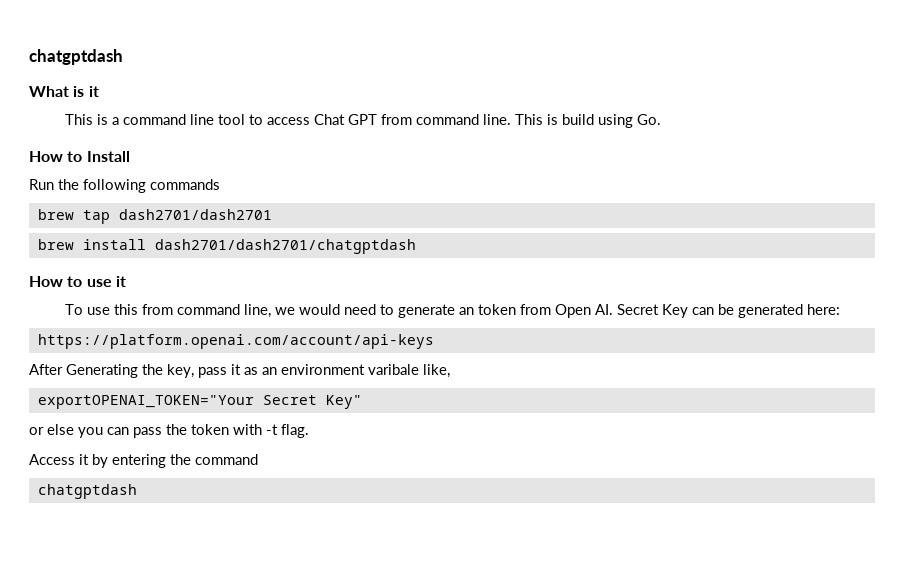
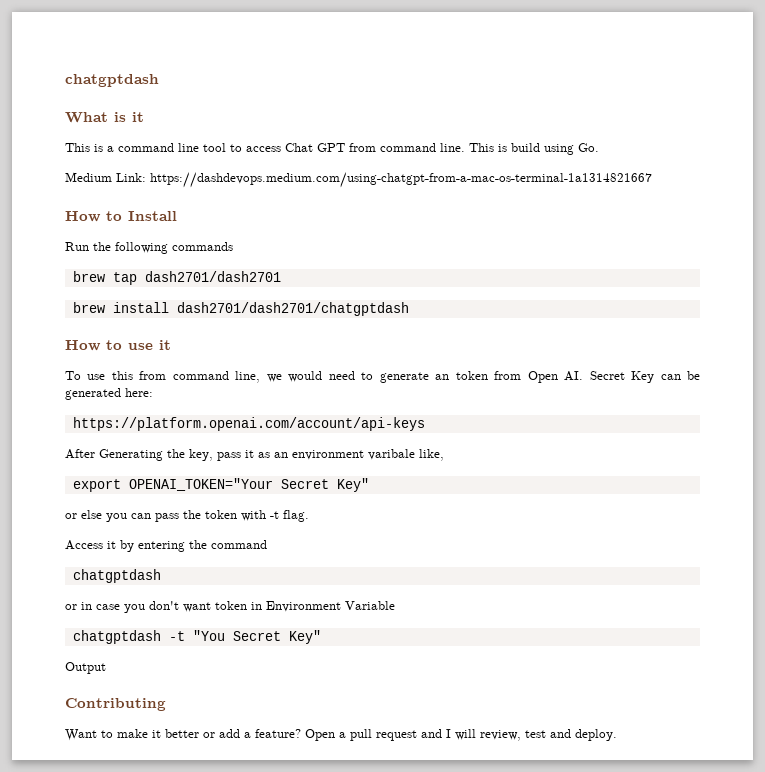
(661, 119) none -> [65,172,652,188] // Medium Link: https://dashdevops.medium.com/using-chatgpt-from-a-mac-os-terminal-1a1314821667
[37,395,254,409] exportOPENAI_TOKEN="Your -> [72,478,273,492] export OPENAI_TOKEN="Your
(137, 491) none -> [65,601,395,613] [72,630,321,644] [65,662,106,674] [65,698,166,711] [65,729,617,741] // or in case you don't want token in Environment Variable // chatgptdash -t "You Secret Key" // Output // Contributing // Want to make it better or add a feature? Open a pull request and I will review, test and deploy.

